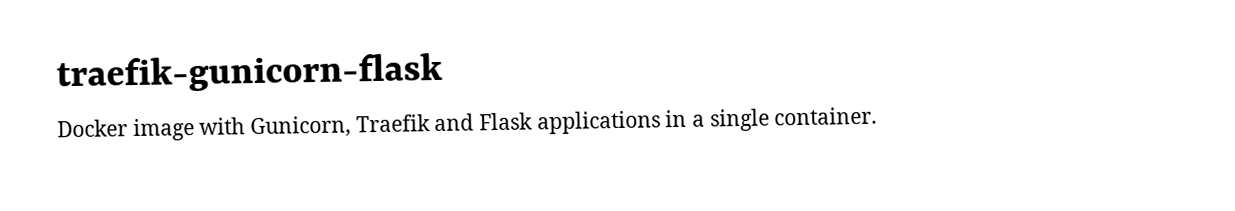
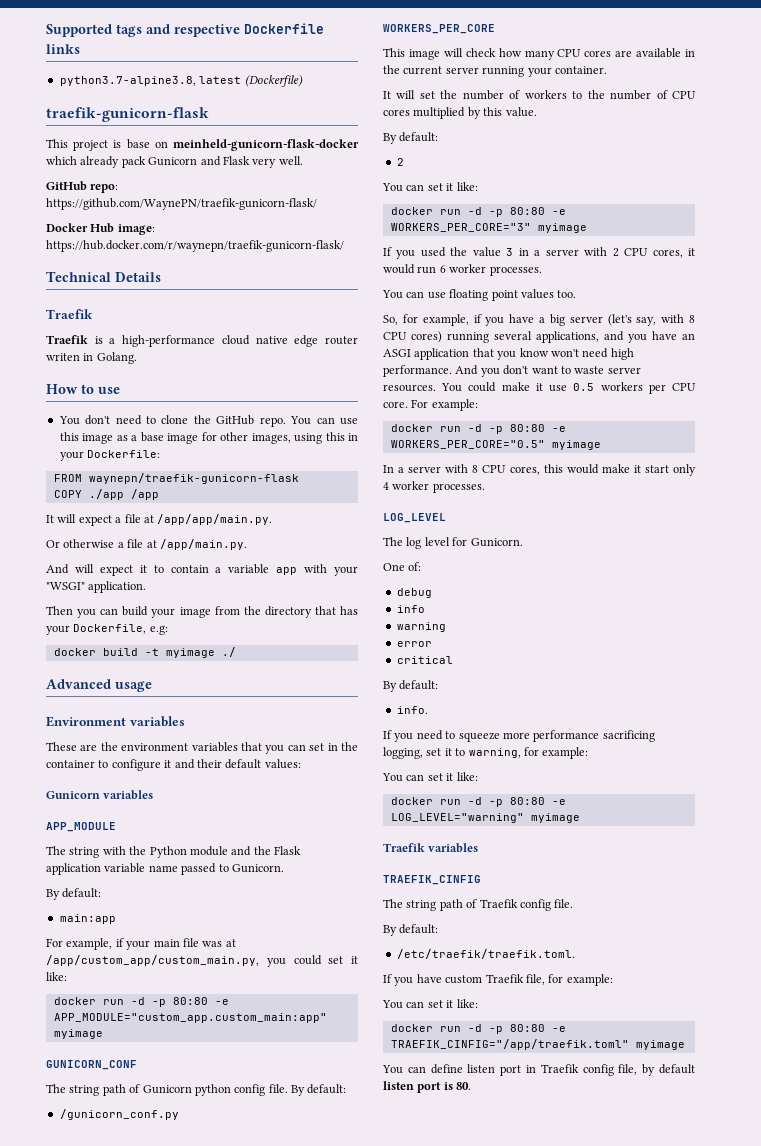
[56,52,443,94] [57,106,878,142] traefik-gunicorn-flask // Docker image with Gunicorn, Traefik and Flask applications in a single container. -> [46,23,324,37] [46,44,80,54] [59,75,303,87] [46,107,209,122] [46,139,359,151] [46,156,303,168] [46,181,119,193] [46,198,317,210] [46,223,155,235] [46,240,344,252] [46,271,161,282] [46,309,93,319] [46,335,359,347] [46,352,137,364] [46,384,120,394] [58,415,359,427] [59,432,358,444] [59,450,161,461] [53,473,299,484] [53,489,159,500] [46,514,273,526] [46,539,247,550] [46,564,358,576] [46,581,147,593] [46,606,358,618] [46,624,168,635] [53,647,236,658] [46,679,152,692] [46,716,185,727] [46,742,358,754] [46,759,301,771] [46,790,154,800] [46,822,116,832] [46,846,301,858] [46,863,284,875] [46,888,102,900] [59,914,116,924] [46,938,236,950] [46,955,358,967] [46,972,67,981] [53,997,229,1007] [53,1013,327,1023] [53,1029,103,1039] [46,1060,137,1070] [46,1084,347,1096] [59,1109,179,1120] [383,24,495,34] [383,48,695,60] [383,65,607,77] [383,90,696,100] [383,107,537,119] [383,132,439,144] [396,158,404,166] [382,182,478,192] [390,207,566,217] [390,223,587,233] [383,247,695,259] [383,264,542,276] [382,289,577,301] [383,314,695,326] [383,331,695,343] [383,348,634,360] [383,365,641,377] [383,382,696,394] [383,399,478,411] [390,424,566,434] [390,440,601,450] [383,464,696,476] [383,481,485,493] [383,513,446,523] [383,537,523,549] [383,562,422,571] [396,588,432,598] [396,605,425,613] [396,622,446,632] [396,641,432,647] [396,656,453,664] [383,680,439,692] [396,706,428,714] [383,730,655,742] [383,747,589,759] [382,772,478,782] [390,797,566,807] [390,813,580,823] [383,843,479,853] [383,875,481,885] [383,899,574,911] [383,924,439,936] [396,949,575,959] [383,974,613,986] [382,999,478,1009] [390,1024,566,1034] [390,1039,685,1050] [382,1064,695,1076] [383,1081,472,1093] Supported tags and respective Dockerfile links // python3.7-alpine3.8, latest (Dockerfile) // traefik-gunicorn-flask // This project is base on meinheld-gunicorn-flask-docker which already pack Gunicorn and Flask very well. // GitHub repo: https://github.com/WaynePN/traefik-gunicorn-flask/ // Docker Hub image: https://hub.docker.com/r/waynepn/traefik-gunicorn-flask/ // Technical Details // Traefik // Traefik is a high-performance cloud native edge router writen in Golang. // How to use // You don't need to clone the GitHub repo. You can use this image as a base image for other images, using this in your Dockerfile: // FROM waynepn/traefik-gunicorn-flask // COPY ./app /app // It will expect a file at /app/app/main.py. // Or otherwise a file at /app/main.py. // And will expect it to contain a variable app with your "WSGI" application. // Then you can build your image from the directory that has your Dockerfile, e.g: // docker build -t myimage ./ // Advanced usage // Environment variables // These are the environment variables that you can set in the container to configure it and their default values: // Gunicorn variables // APP_MODULE // The string with the Python module and the Flask application variable name passed to Gunicorn. // By default: // main:app // For example, if your main file was at /app/custom_app/custom_main.py, you could set it like: // docker run -d -p 80:80 -e APP_MODULE="custom_app.custom_main:app" myimage // GUNICORN_CONF // The string path of Gunicorn python config file. By default: // /gunicorn_conf.py // WORKERS_PER_CORE // This image will check how many CPU cores are available in the current server running your container. // It will set the number of workers to the number of CPU cores multiplied by this value. // By default: // 2 // You can set it like: // docker run -d -p 80:80 -e WORKERS_PER_CORE="3" myimage // If you used the value 3 in a server with 2 CPU cores, it would run 6 worker processes. // You can use floating point values too. // So, for example, if you have a big server (let's say, with 8 CPU cores) running several applications, and you have an ASGI application that you know won't need high performance. And you don't want to waste server resources. You could make it use 0.5 workers per CPU core. For example: // docker run -d -p 80:80 -e WORKERS_PER_CORE="0.5" myimage // In a server with 8 CPU cores, this would make it start only 4 worker processes. // LOG_LEVEL // The log level for Gunicorn. // One of: // debug // info // warning // error // critical // By default: // info. // If you need to squeeze more performance sacrificing logging, set it to warning, for example: // You can set it like: // docker run -d -p 80:80 -e LOG_LEVEL="warning" myimage // Traefik variables // TRAEFIK_CINFIG // The string path of Traefik config file. // By default: // /etc/traefik/traefik.toml. // If you have custom Traefik file, for example: // You can set it like: // docker run -d -p 80:80 -e TRAEFIK_CINFIG="/app/traefik.toml" myimage // You can define listen port in Traefik config file, by default listen port is 80.

